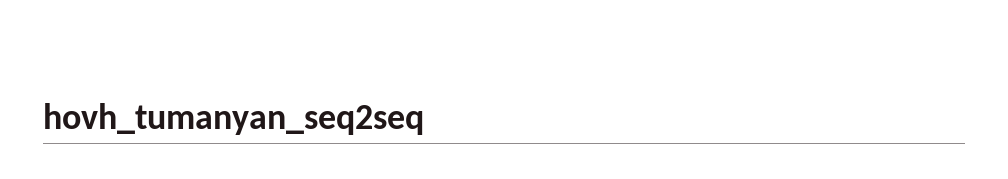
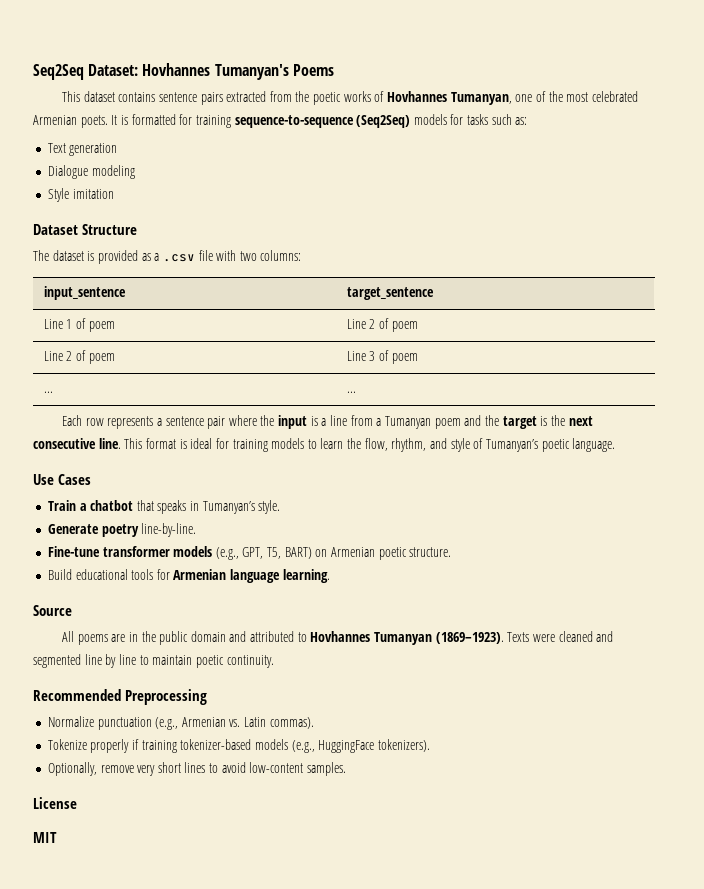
[43,103,424,135] hovh_tumanyan_seq2seq -> [33,63,334,80] [61,91,638,105] [33,114,528,128] [47,143,118,156] [47,165,135,179] [47,188,114,202] [33,224,138,235] [33,250,302,264] [43,286,126,300] [346,287,434,300] [43,318,115,332] [346,318,418,332] [43,350,115,364] [346,350,418,364] [43,391,53,393] [346,391,356,393] [61,415,593,429] [33,438,616,452] [33,474,92,485] [47,500,281,514] [47,523,197,537] [47,546,452,560] [47,569,330,583] [33,605,72,616] [61,631,614,645] [33,654,274,668] [33,689,208,705] [47,716,314,730] [47,739,430,753] [47,762,347,776] [33,797,77,809] [33,832,57,843] Seq2Seq Dataset: Hovhannes Tumanyan's Poems // This dataset contains sentence pairs extracted from the poetic works of Hovhannes Tumanyan, one of the most celebrated Armenian poets. It is formatted for training sequence-to-sequence (Seq2Seq) models for tasks such as: // Text generation // Dialogue modeling // Style imitation // Dataset Structure // The dataset is provided as a .csv file with two columns: // input_sentence | target_sentence // Line 1 of poem | Line 2 of poem // Line 2 of poem | Line 3 of poem // ... | ... // Each row represents a sentence pair where the input is a line from a Tumanyan poem and the target is the next consecutive line. This format is ideal for training models to learn the flow, rhythm, and style of Tumanyan’s poetic language. // Use Cases // Train a chatbot that speaks in Tumanyan’s style. // Generate poetry line-by-line. // Fine-tune transformer models (e.g., GPT, T5, BART) on Armenian poetic structure. // Build educational tools for Armenian language learning. // Source // All poems are in the public domain and attributed to Hovhannes Tumanyan (1869–1923). Texts were cleaned and segmented line by line to maintain poetic continuity. // Recommended Preprocessing // Normalize punctuation (e.g., Armenian vs. Latin commas). // Tokenize properly if training tokenizer-based models (e.g., HuggingFace tokenizers). // Optionally, remove very short lines to avoid low-content samples. // License // MIT

